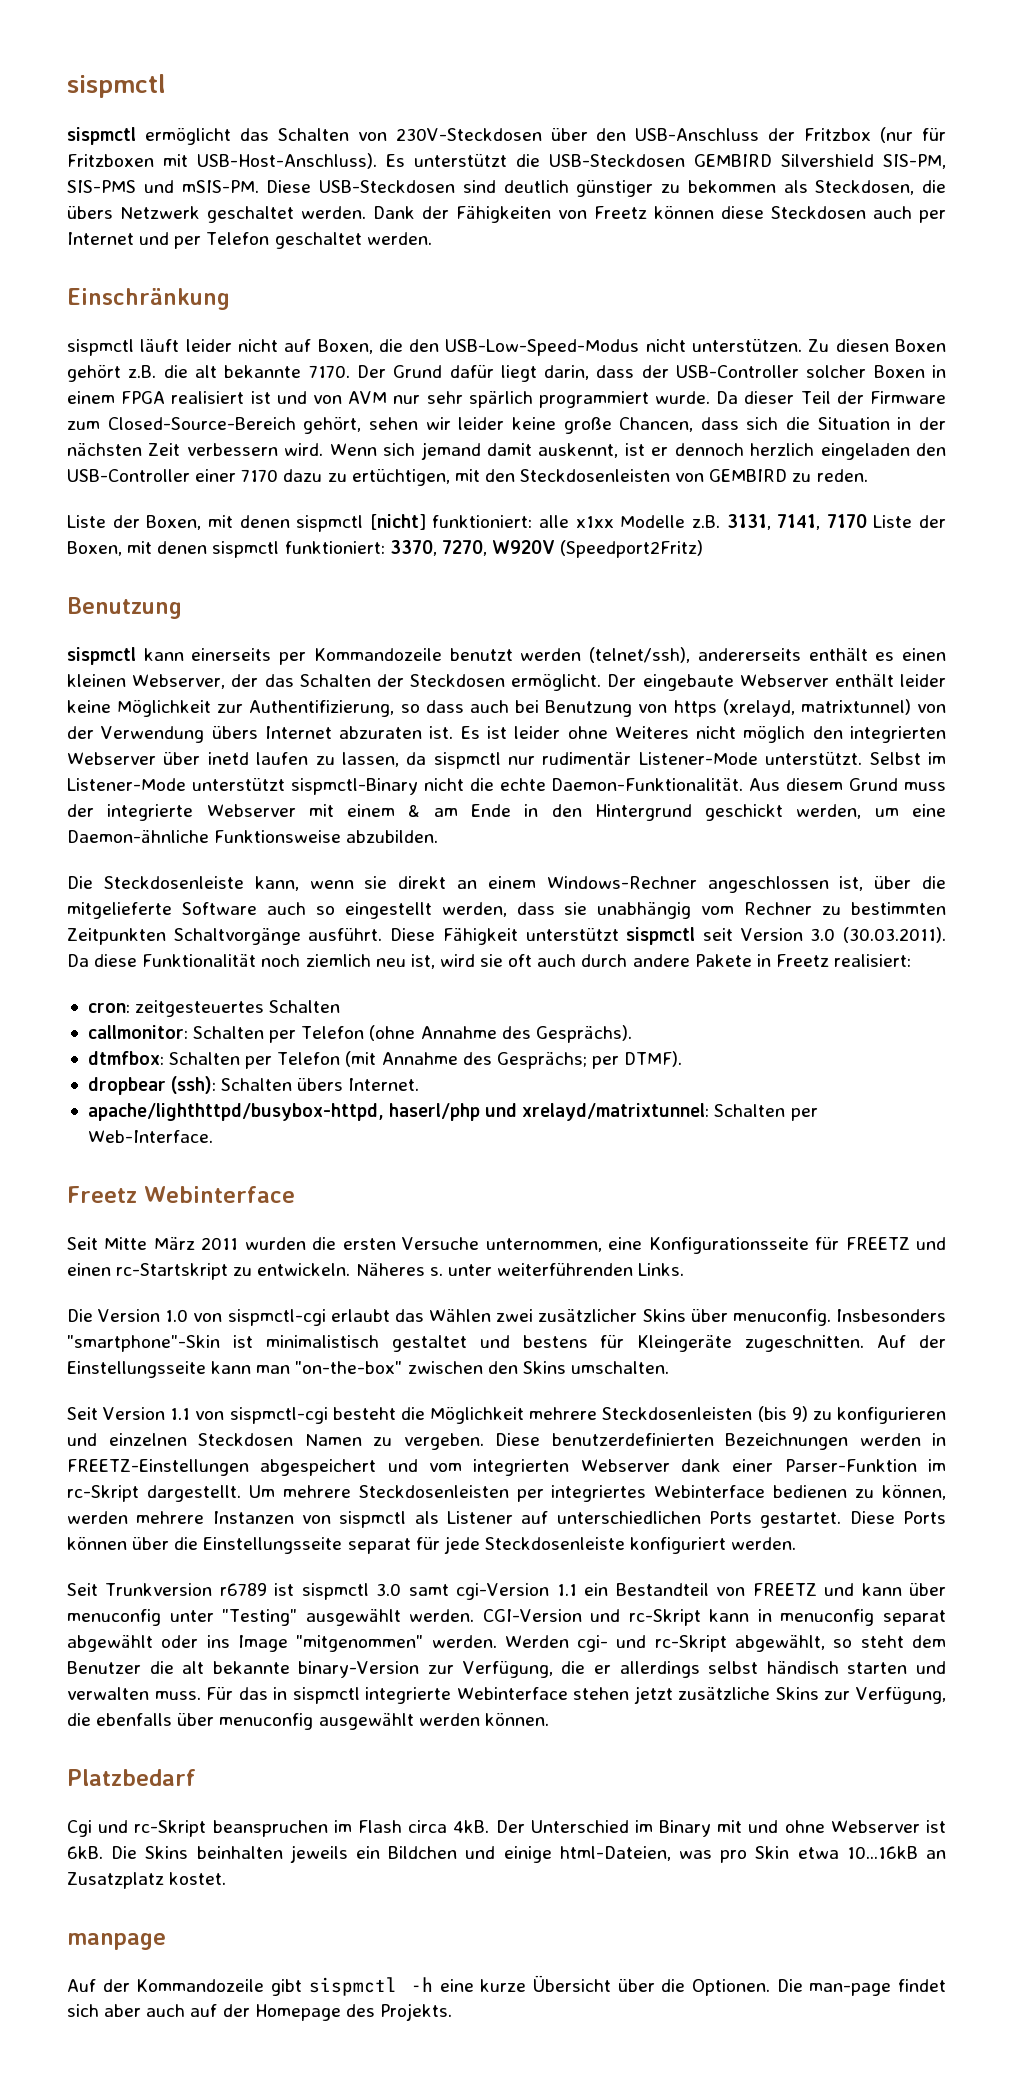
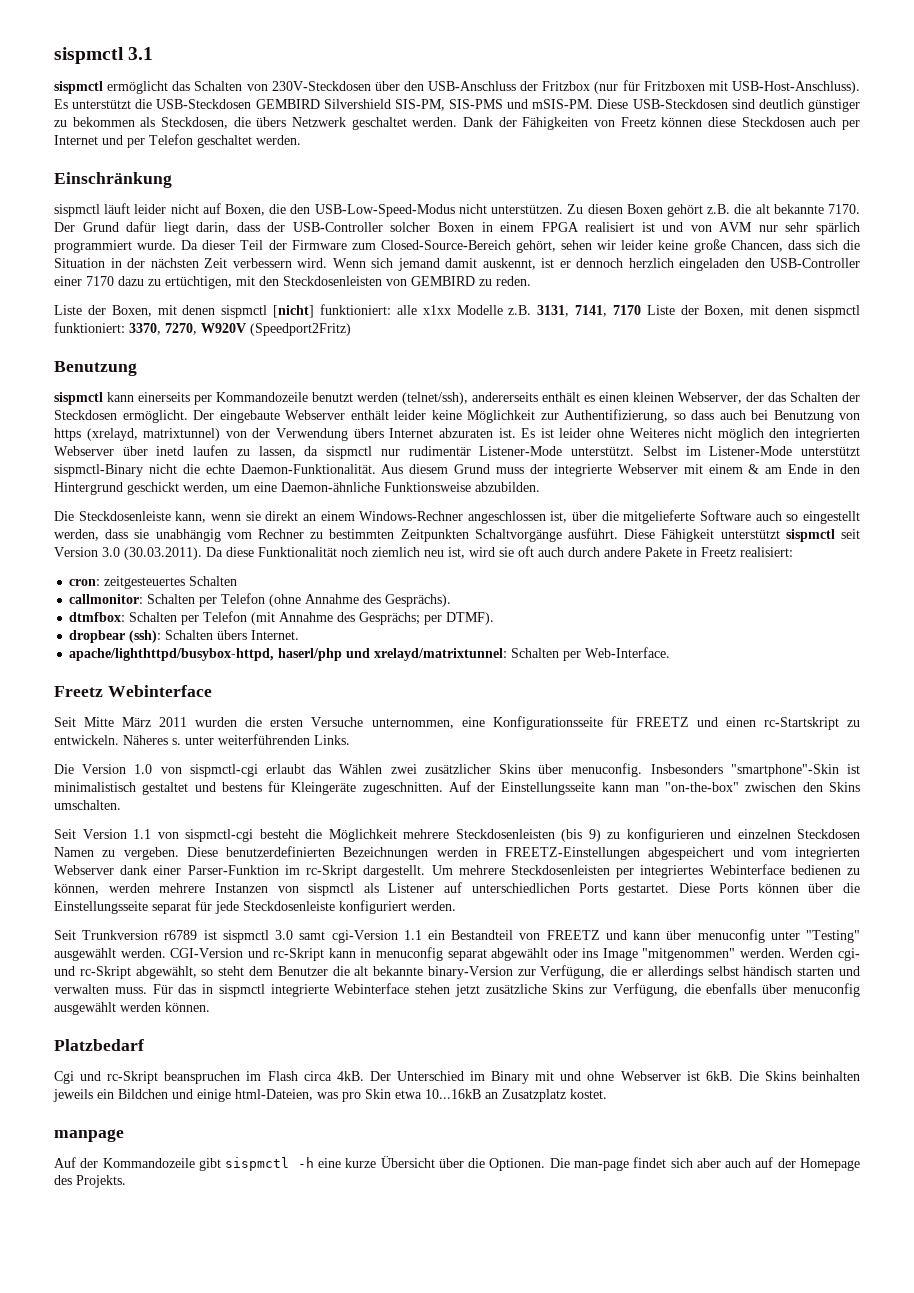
[67,74,166,98] sispmctl -> [54,47,154,64] sispmctl 3.1

